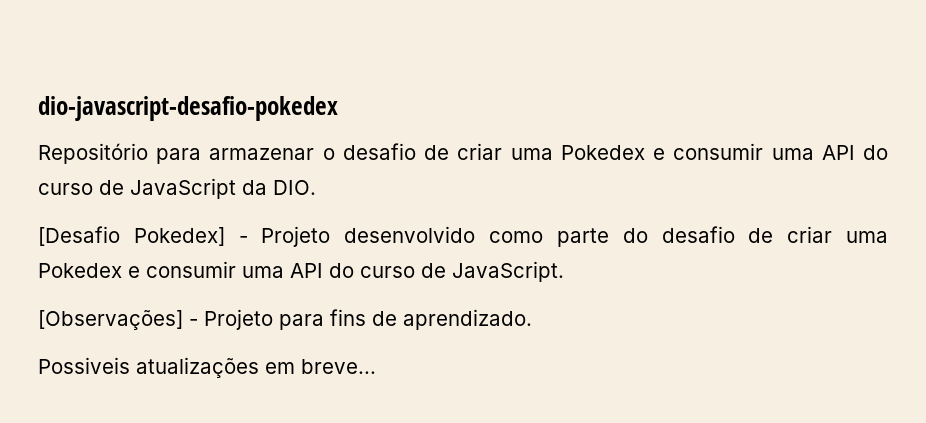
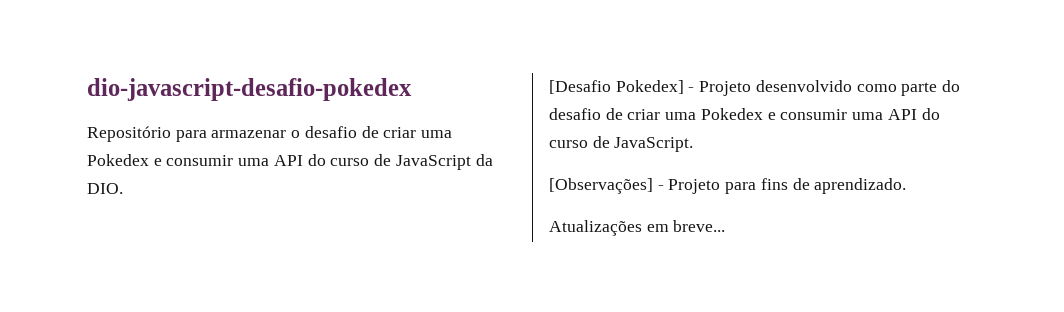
[38,357,259,378] Possiveis atualizações -> [549,220,642,236] Atualizações

